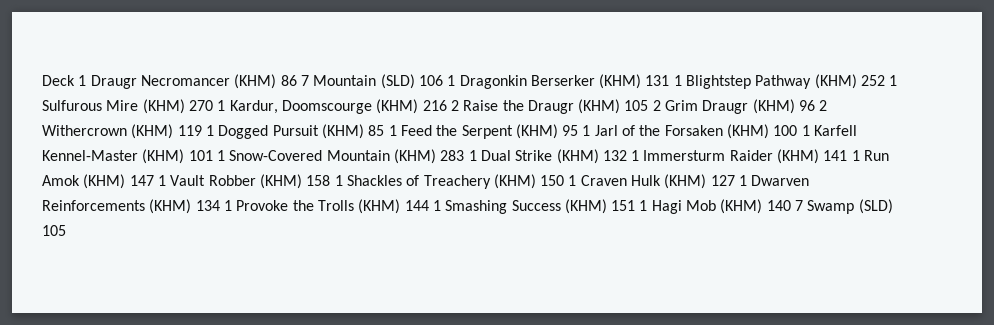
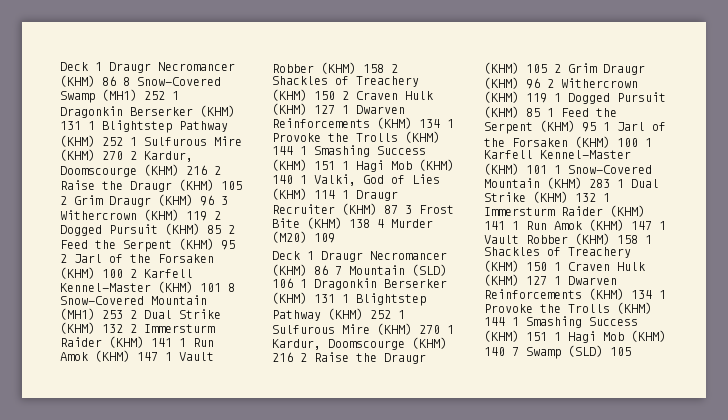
[42,74,297,89] Deck 1 Draugr Necromancer (KHM) 86 -> [60,62,235,73] [60,75,221,87] [60,89,179,103] [60,105,235,118] [60,120,228,133] [60,135,242,147] [60,149,193,162] [60,164,221,177] [60,179,242,192] [60,194,228,207] [60,209,221,221] [60,223,235,236] [60,238,235,252] [60,254,214,263] [60,267,193,279] [60,281,235,293] [60,295,207,305] [60,308,221,320] [60,322,215,334] [60,336,214,348] [60,350,214,362] [272,62,398,74] [272,76,419,87] [272,89,433,101] [272,103,405,115] [272,117,454,129] [272,131,440,143] [272,145,426,157] [272,159,454,172] [272,174,440,186] [272,188,398,201] [272,203,454,215] [272,217,433,229] [272,231,335,243] [272,251,447,262] [272,264,328,276] Deck 1 Draugr Necromancer (KHM) 86 8 Snow-Covered Swamp (MH1) 252 1 Dragonkin Berserker (KHM) 131 1 Blightstep Pathway (KHM) 252 1 Sulfurous Mire (KHM) 270 2 Kardur, Doomscourge (KHM) 216 2 Raise the Draugr (KHM) 105 2 Grim Draugr (KHM) 96 3 Withercrown (KHM) 119 2 Dogged Pursuit (KHM) 85 2 Feed the Serpent (KHM) 95 2 Jarl of the Forsaken (KHM) 100 2 Karfell Kennel-Master (KHM) 101 8 Snow-Covered Mountain (MH1) 253 2 Dual Strike (KHM) 132 2 Immersturm Raider (KHM) 141 1 Run Amok (KHM) 147 1 Vault Robber (KHM) 158 2 Shackles of Treachery (KHM) 150 2 Craven Hulk (KHM) 127 1 Dwarven Reinforcements (KHM) 134 1 Provoke the Trolls (KHM) 144 1 Smashing Success (KHM) 151 1 Hagi Mob (KHM) 140 1 Valki, God of Lies (KHM) 114 1 Draugr Recruiter (KHM) 87 3 Frost Bite (KHM) 138 4 Murder (M20) 109 // Deck 1 Draugr Necromancer (KHM) 86

